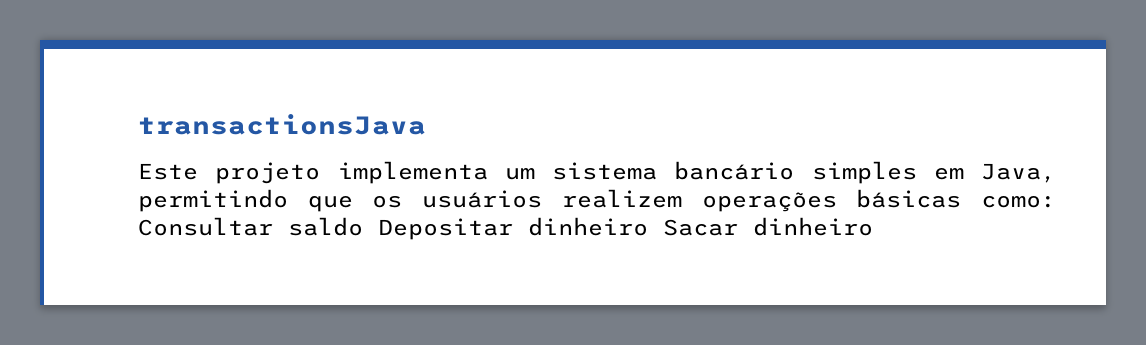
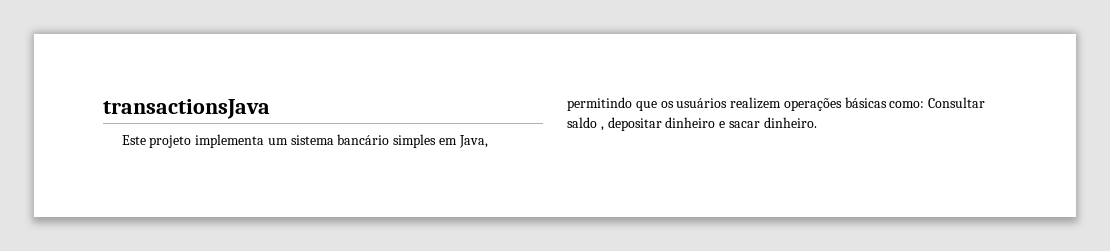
[378,217,873,240] Depositar dinheiro Sacar dinheiro -> [600,117,817,131] , depositar dinheiro e sacar dinheiro.

